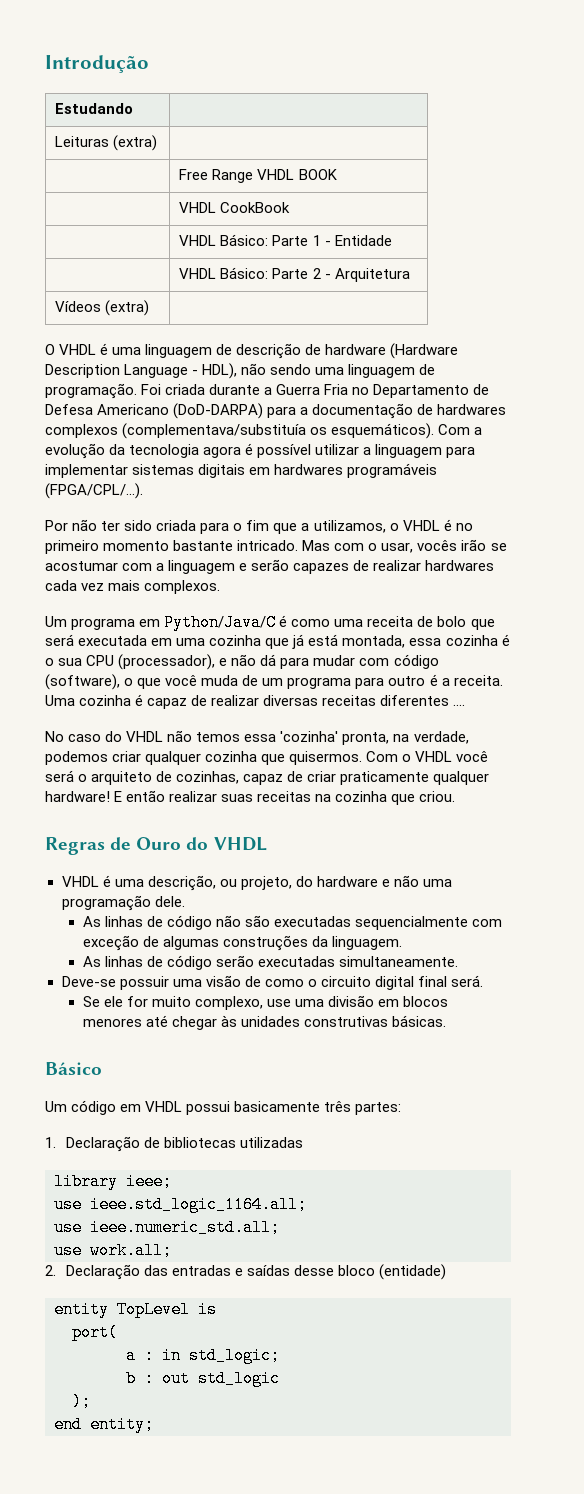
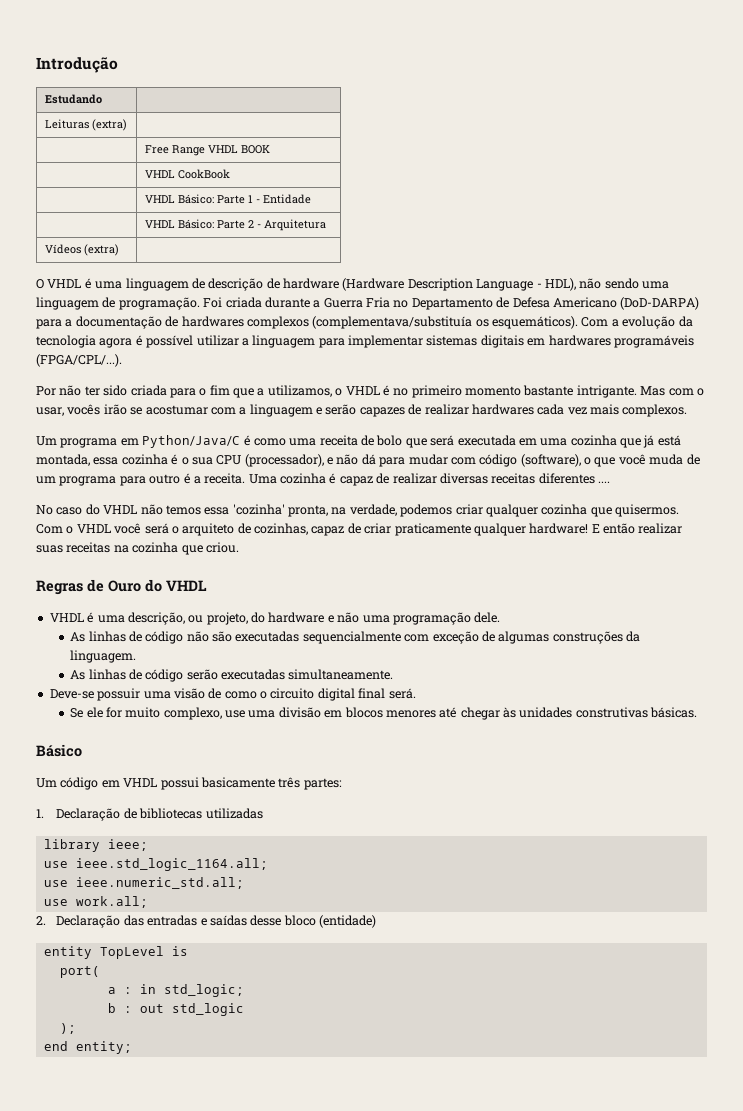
[237,540,299,551] intricado. -> [576,385,637,398] intrigante.

